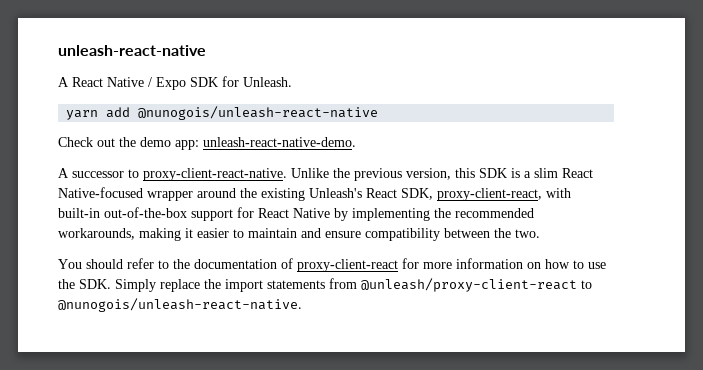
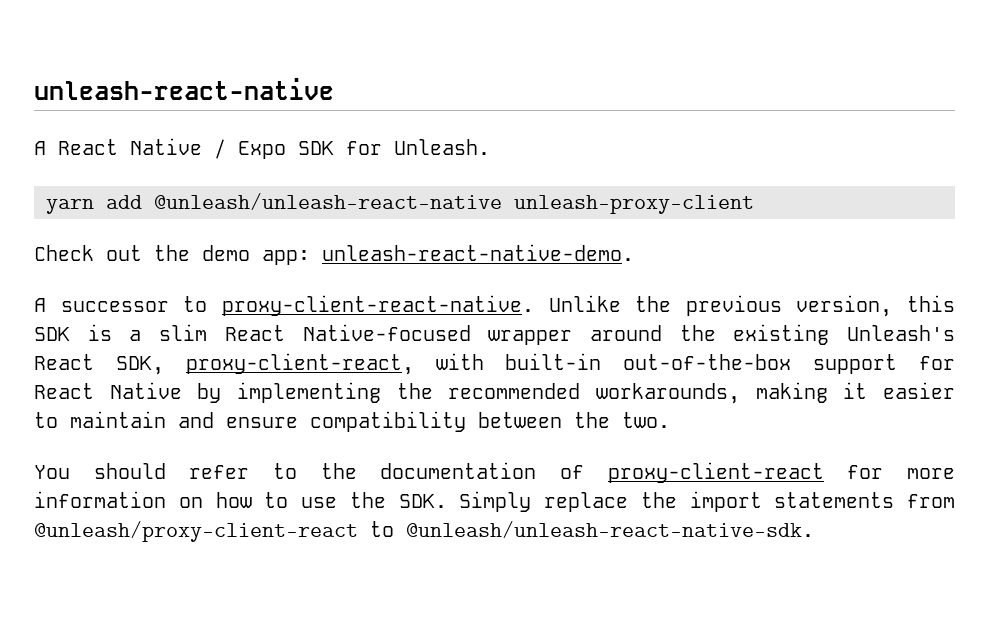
[138,106,379,120] @nunogois/unleash-react-native -> [154,193,754,214] @unleash/unleash-react-native unleash-proxy-client
[58,298,302,312] @nunogois/unleash-react-native. -> [406,521,814,538] @unleash/unleash-react-native-sdk.

